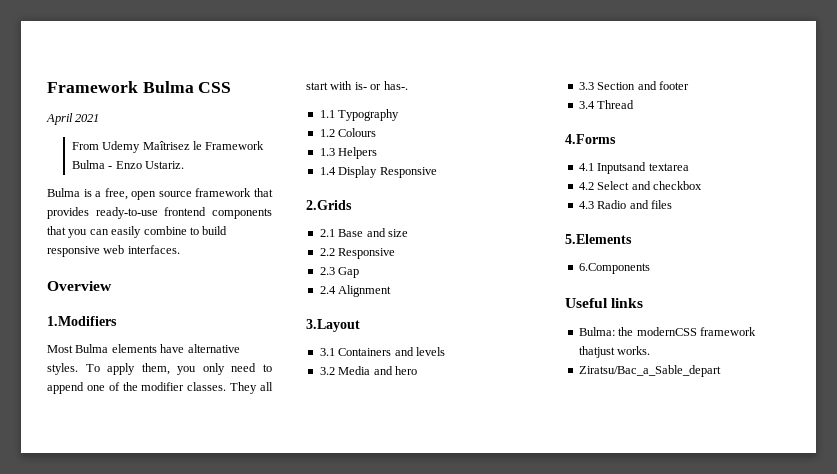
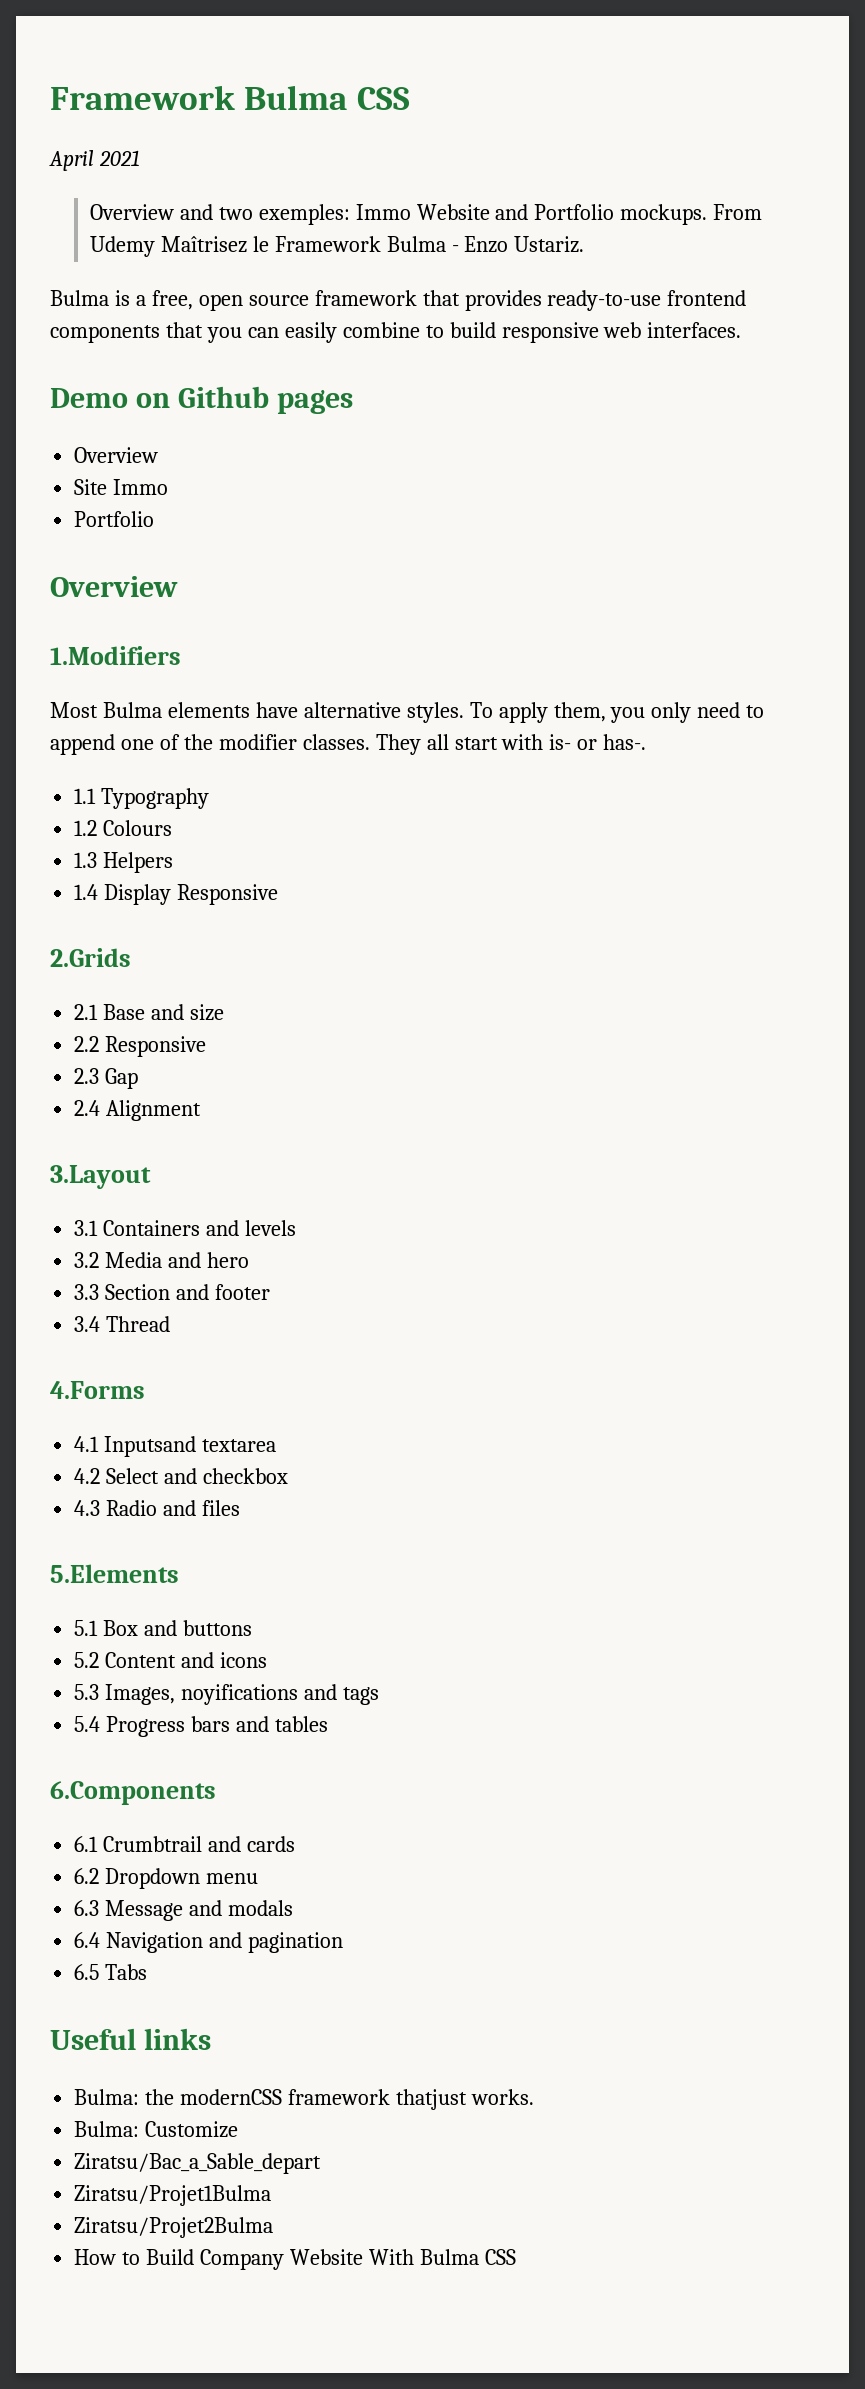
(100, 118) none -> [89,204,708,225] Overview and two exemples: Immo Website and Portfolio mockups.
(180, 249) none -> [50,386,353,414] [74,447,159,463] [74,479,169,495] [74,511,155,527] // Demo on Github pages // Overview // Site Immo // Portfolio
[578,263,650,274] 6.Components -> [74,1620,253,1636] [74,1652,268,1668] [74,1684,379,1705] [74,1716,328,1737] [50,1781,216,1805] [74,1836,296,1852] [74,1868,259,1889] [74,1900,294,1921] [74,1932,344,1953] [74,1964,148,1980] 5.1 Box and buttons // 5.2 Content and icons // 5.3 Images, noyifications and tags // 5.4 Progress bars and tables // 6.Components // 6.1 Crumbtrail and cards // 6.2 Dropdown menu // 6.3 Message and modals // 6.4 Navigation and pagination // 6.5 Tabs
(651, 350) none -> [74,2121,239,2138] // Bulma: Customize
(721, 371) none -> [74,2185,272,2206] [74,2217,274,2238] [74,2249,516,2270] // Ziratsu/Projet1Bulma // Ziratsu/Projet2Bulma // How to Build Company Website With Bulma CSS

